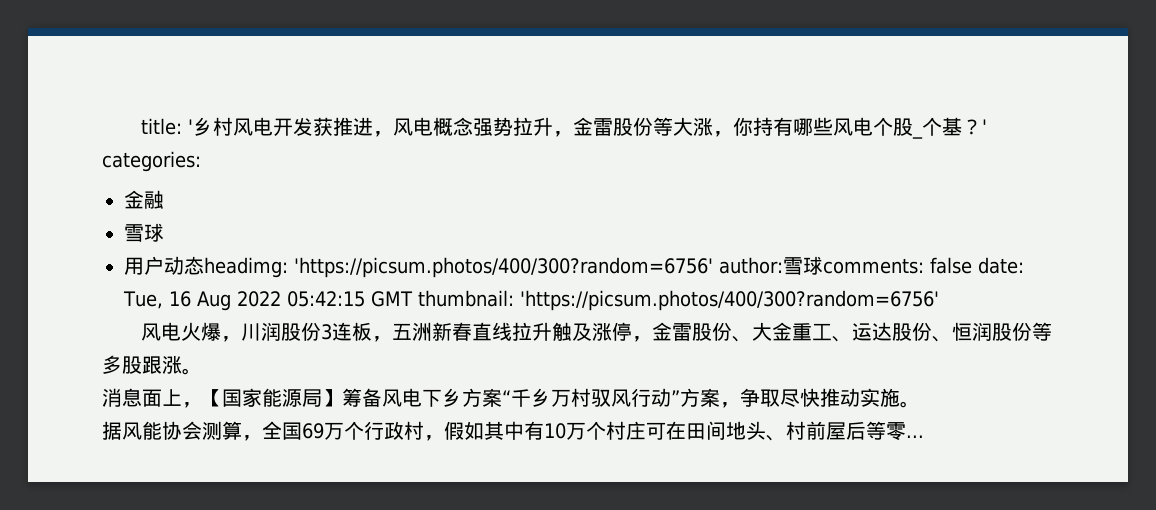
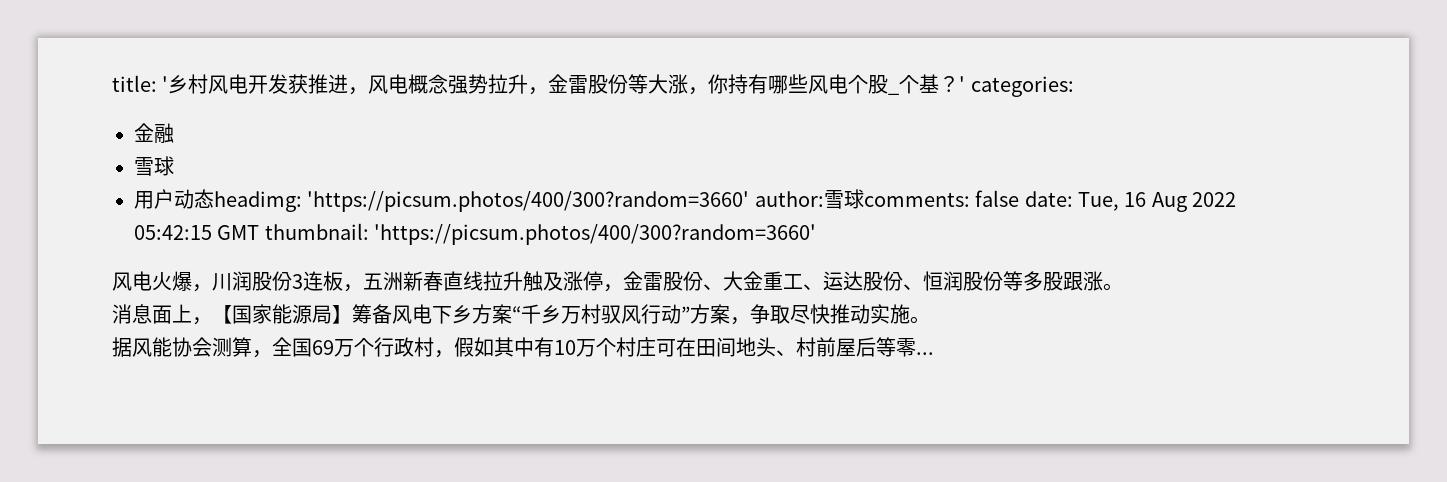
[294,257,713,278] 'https://picsum.photos/400/300?random=6756' -> [307,191,750,212] 'https://picsum.photos/400/300?random=3660'
[519,290,939,311] 'https://picsum.photos/400/300?random=6756' -> [374,224,817,245] 'https://picsum.photos/400/300?random=3660'

